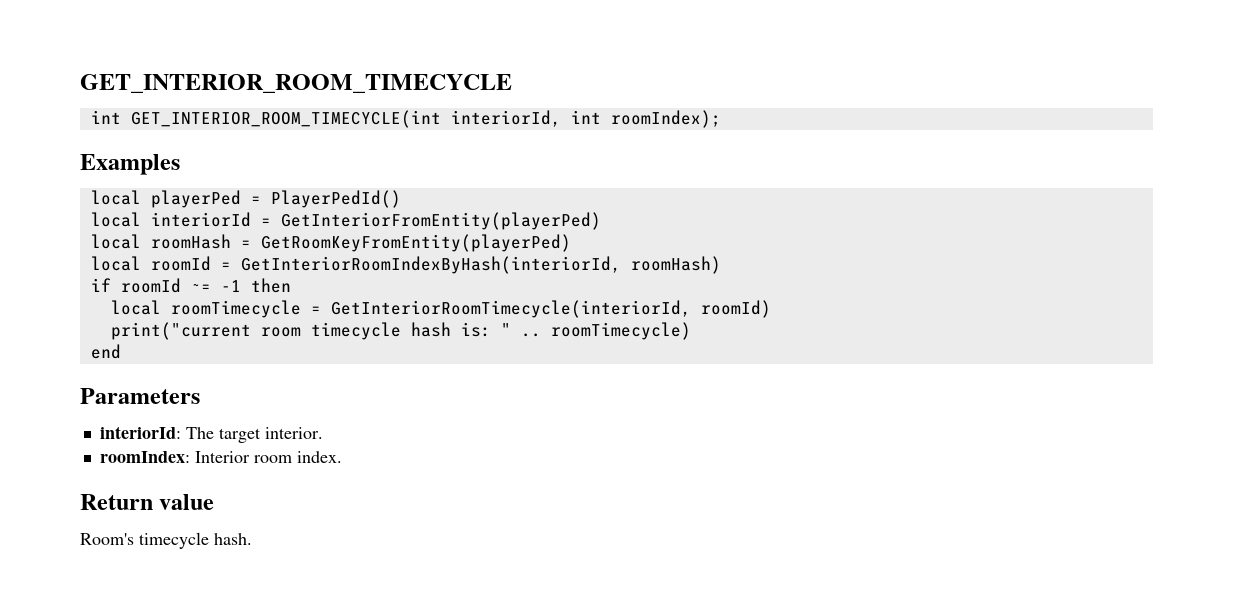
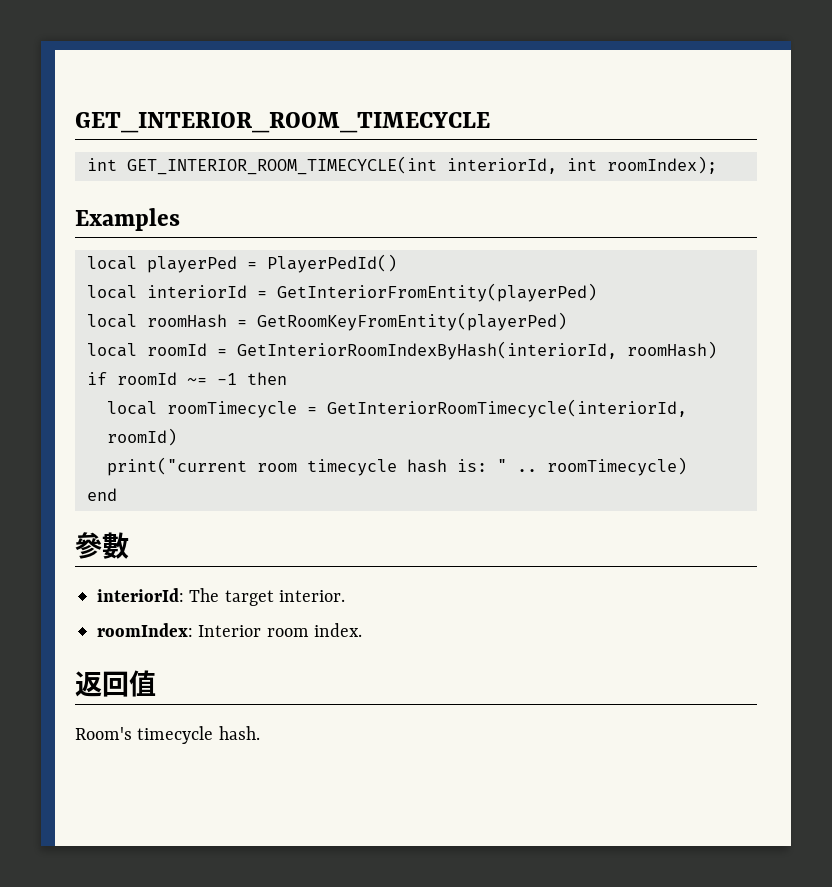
[80,388,200,404] Parameters -> [75,532,129,559] 參數
[80,494,215,510] Return value -> [75,670,156,697] 返回值

